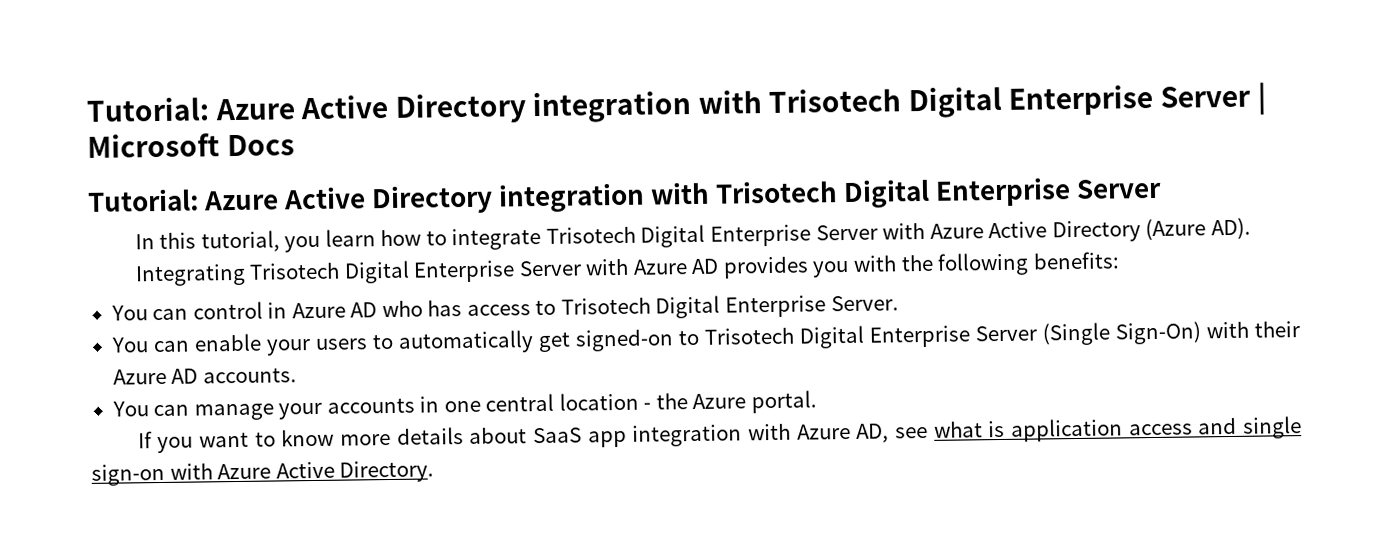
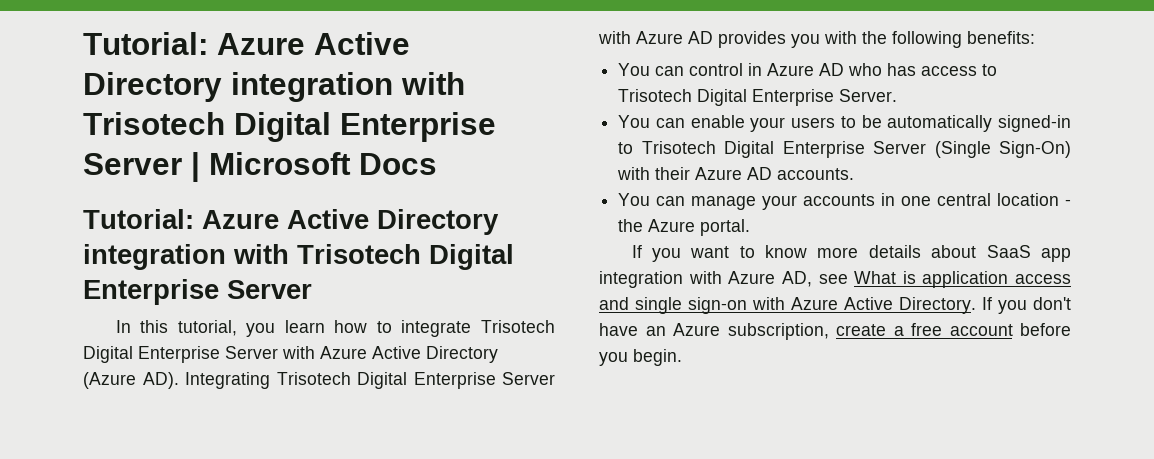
(1251, 228) // -> (179, 380) none
[397,329,674,354] automatically get signed-on -> [861,115,1071,132] be automatically signed-in
[933,421,983,438] what -> [854,271,897,284] What
(435, 471) none -> [982,297,1071,314] [599,323,1071,340] [599,349,682,366] If you don't have an Azure subscription, create a free account before you begin.

